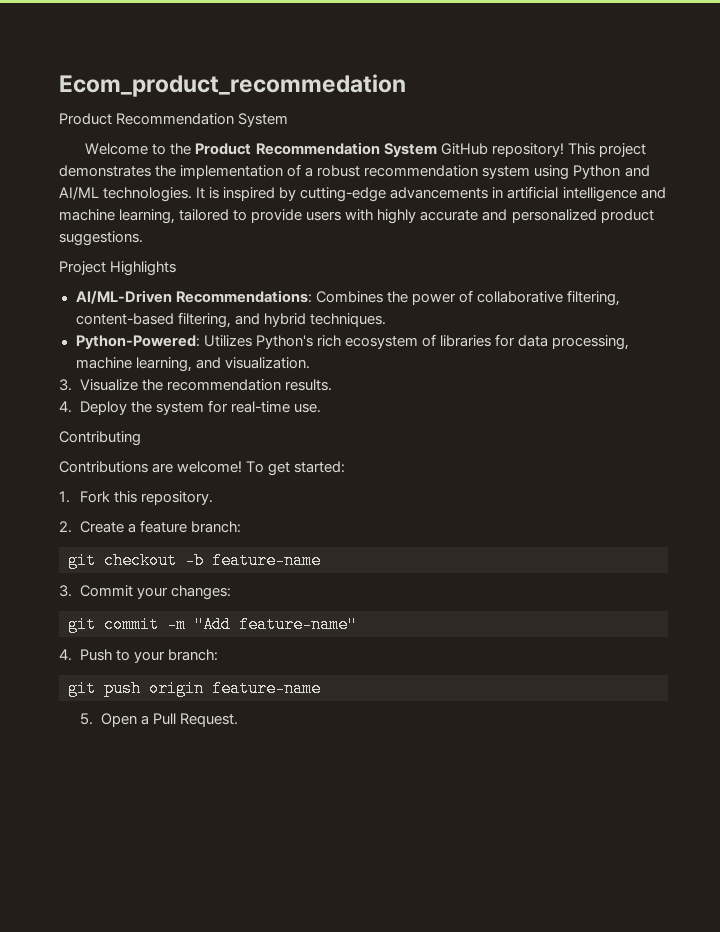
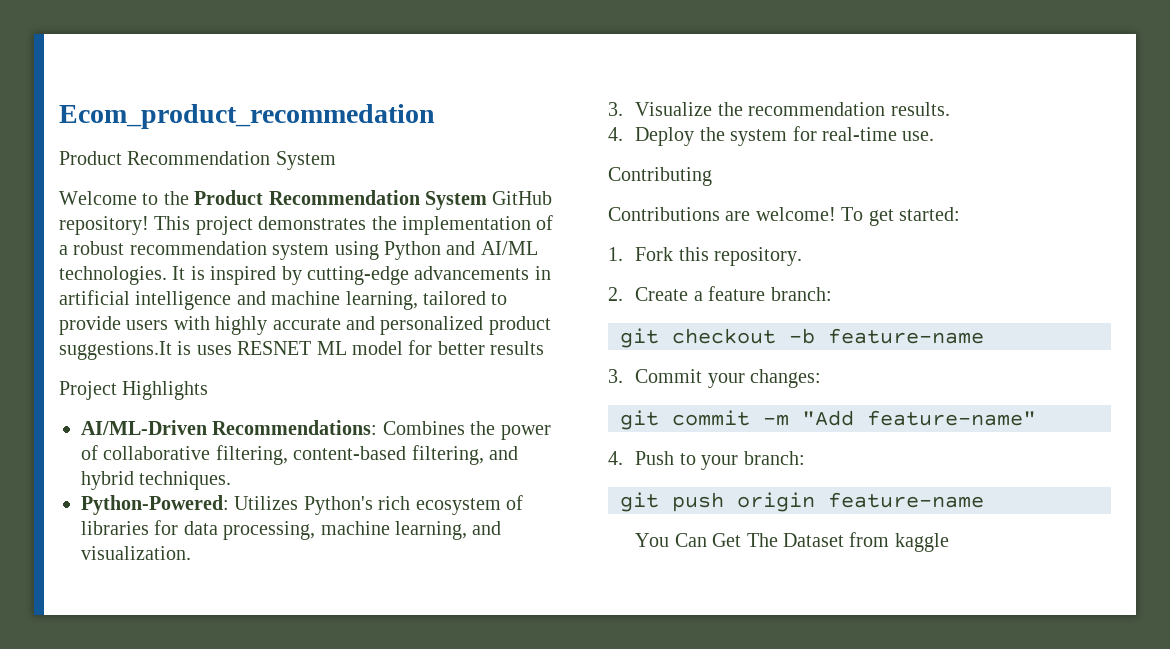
[59,231,143,246] suggestions. -> [59,340,545,360] suggestions.It is uses RESNET ML model for better results
[80,713,239,727] 5. Open a Pull Request. -> [635,532,949,552] You Can Get The Dataset from kaggle

